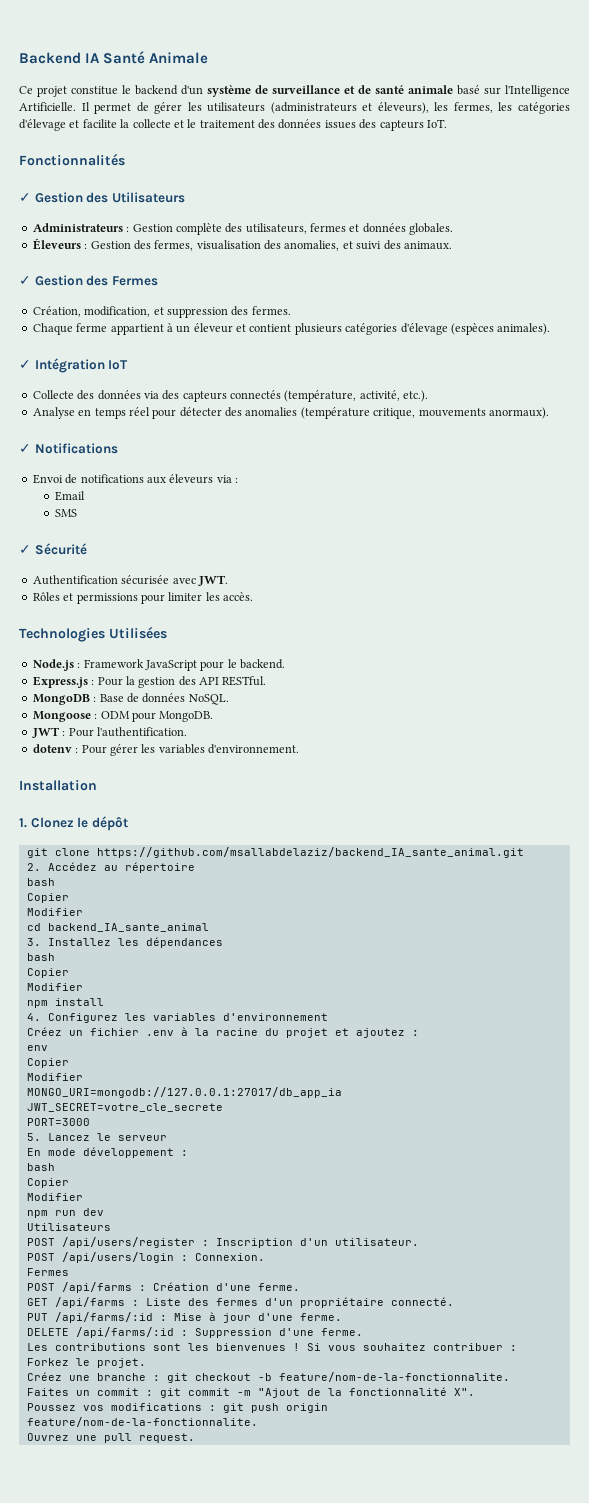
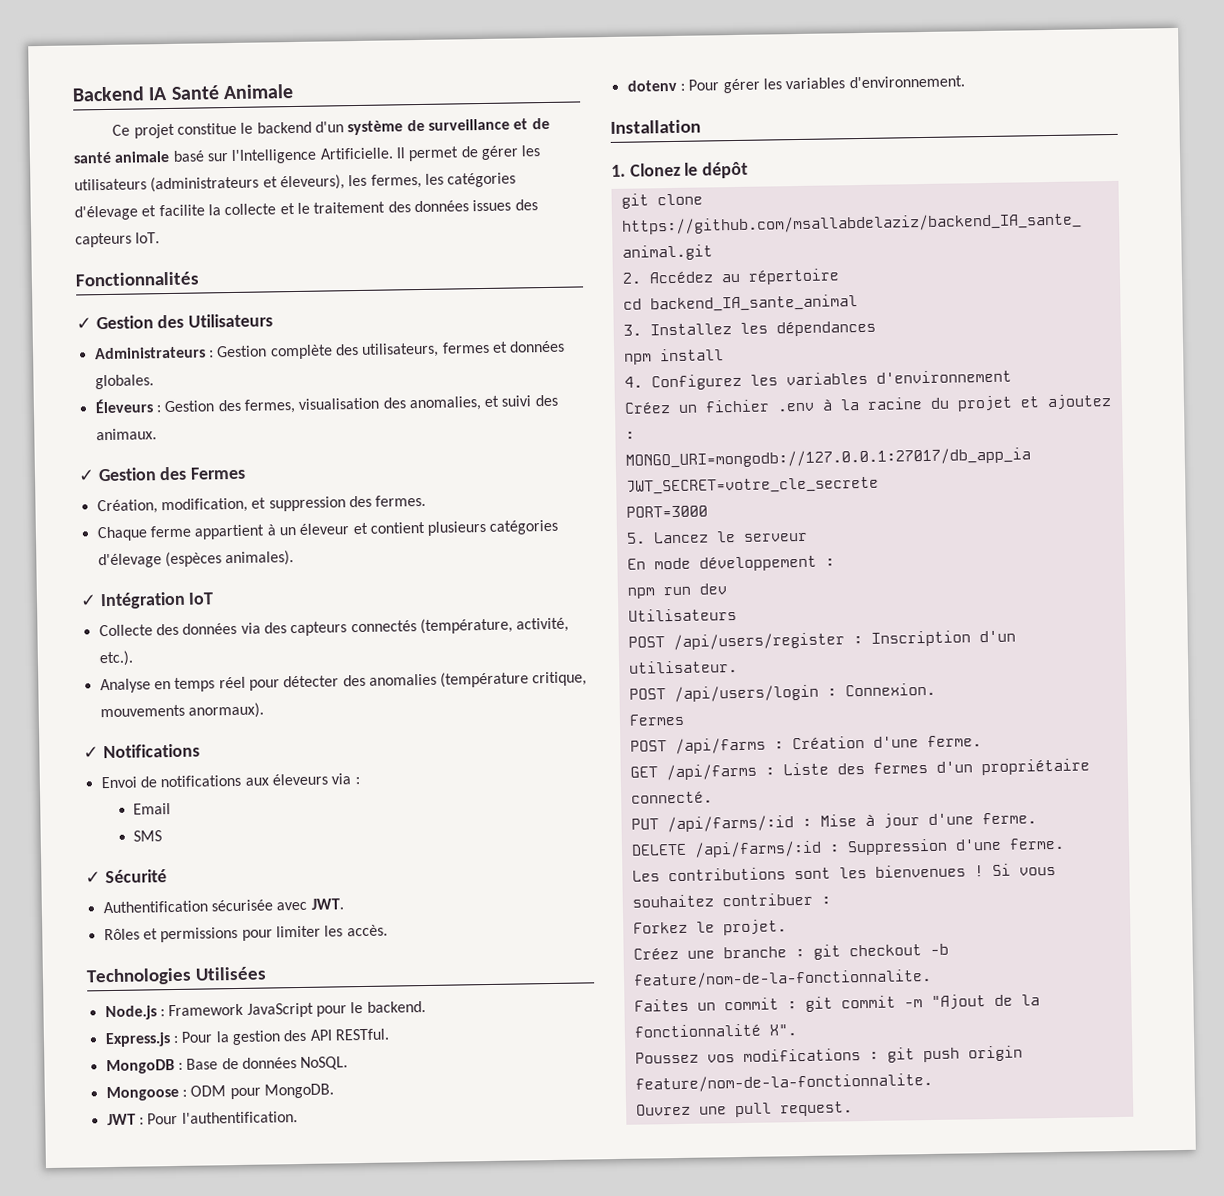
[26,878,55,886] [26,893,69,903] [26,908,83,916] // bash // Copier // Modifier -> (840, 276) none
[26,953,55,961] [26,968,69,978] [26,983,83,991] // bash // Copier // Modifier -> (876, 328) none
[26,1045,48,1051] [26,1058,69,1068] [26,1073,83,1081] // env // Copier // Modifier -> (635, 435) none
[26,1163,55,1171] [26,1178,69,1188] [26,1193,83,1201] // bash // Copier // Modifier -> (835, 562) none

